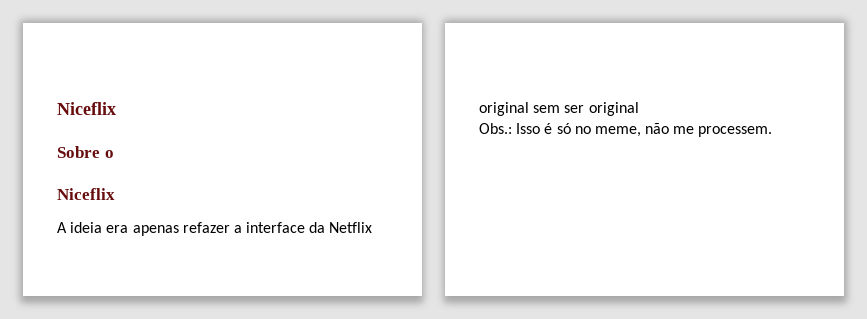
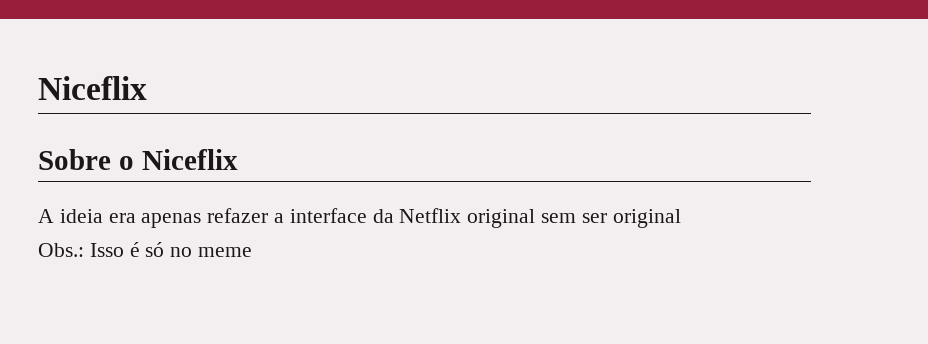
(114, 154) // -> (134, 163) none
[594,123,773,137] meme, não me processem. -> [198,247,253,257] meme

